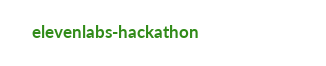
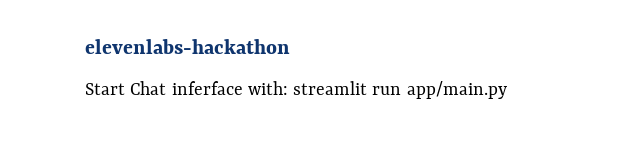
(199, 31) none -> [85,81,507,99] // Start Chat inferface with: streamlit run app/main.py

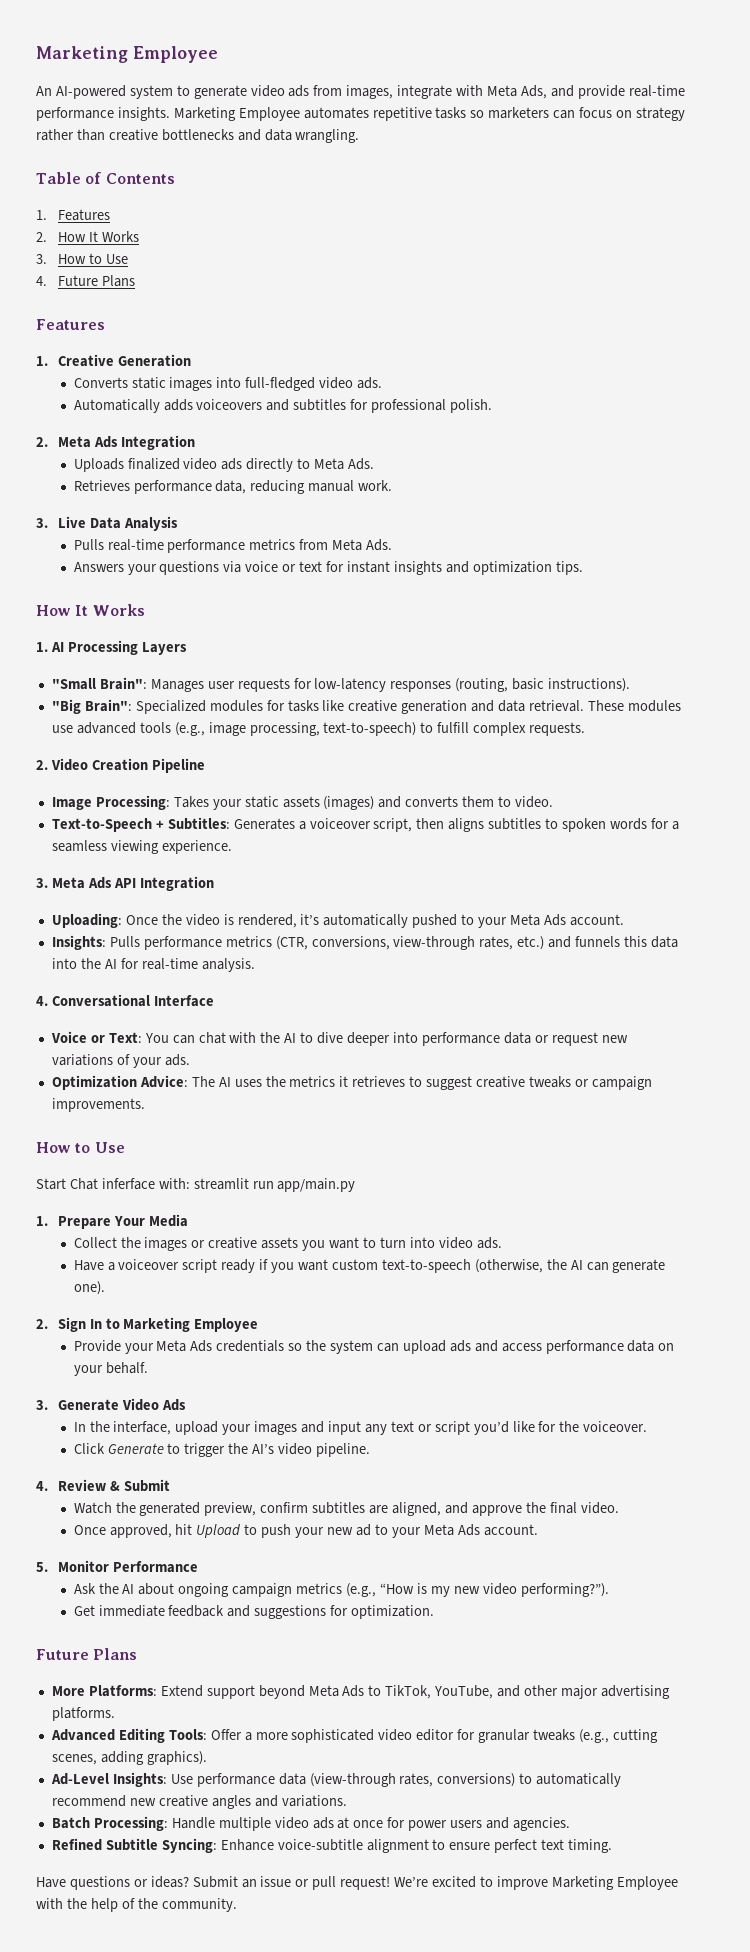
[85,39,290,54] elevenlabs-hackathon -> [36,46,218,63] [36,85,685,99] [36,107,685,121] [36,129,360,143] [36,172,175,184] [36,209,110,221] [36,231,139,242] [36,253,128,264] [36,275,135,287] [36,319,105,330] [36,354,191,367] [73,377,383,391] [73,399,493,413] [36,435,195,450] [73,458,375,472] [73,480,393,494] [36,516,178,531] [73,539,393,553] [73,561,583,575] [36,604,145,616] [36,640,187,655] [51,677,631,692] [51,699,681,714] [51,722,586,736] [36,758,205,773] [51,795,554,810] [51,817,679,832] [51,840,232,854] [36,876,214,891] [51,913,624,928] [51,935,678,950] [51,958,255,972] [36,994,214,1007] [50,1031,628,1046] [51,1054,190,1068] [51,1075,652,1090] [51,1098,145,1112] [36,1142,125,1153] Marketing Employee // An AI-powered system to generate video ads from images, integrate with Meta Ads, and provide real-time performance insights. Marketing Employee automates repetitive tasks so marketers can focus on strategy rather than creative bottlenecks and data wrangling. // Table of Contents // 1. Features // 2. How It Works // 3. How to Use // 4. Future Plans // Features // 1. Creative Generation // Converts static images into full-fledged video ads. // Automatically adds voiceovers and subtitles for professional polish. // 2. Meta Ads Integration // Uploads finalized video ads directly to Meta Ads. // Retrieves performance data, reducing manual work. // 3. Live Data Analysis // Pulls real-time performance metrics from Meta Ads. // Answers your questions via voice or text for instant insights and optimization tips. // How It Works // 1. AI Processing Layers // "Small Brain": Manages user requests for low-latency responses (routing, basic instructions). // "Big Brain": Specialized modules for tasks like creative generation and data retrieval. These modules use advanced tools (e.g., image processing, text-to-speech) to fulfill complex requests. // 2. Video Creation Pipeline // Image Processing: Takes your static assets (images) and converts them to video. // Text-to-Speech + Subtitles: Generates a voiceover script, then aligns subtitles to spoken words for a seamless viewing experience. // 3. Meta Ads API Integration // Uploading: Once the video is rendered, it’s automatically pushed to your Meta Ads account. // Insights: Pulls performance metrics (CTR, conversions, view-through rates, etc.) and funnels this data into the AI for real-time analysis. // 4. Conversational Interface // Voice or Text: You can chat with the AI to dive deeper into performance data or request new variations of your ads. // Optimization Advice: The AI uses the metrics it retrieves to suggest creative tweaks or campaign improvements. // How to Use
(507, 90) none -> [36,1214,188,1229] [73,1237,502,1251] [73,1259,666,1273] [73,1281,105,1295] [36,1317,259,1332] [73,1340,675,1354] [73,1362,148,1376] [36,1398,186,1411] [73,1421,648,1435] [73,1443,371,1457] [36,1479,170,1492] [73,1502,619,1516] [73,1524,538,1538] [36,1560,198,1573] [73,1583,609,1597] [73,1605,435,1619] [36,1648,138,1660] [51,1685,670,1699] [51,1707,115,1721] [50,1728,658,1743] [51,1751,207,1765] [50,1772,622,1787] [51,1795,347,1809] [51,1816,570,1831] [51,1838,613,1853] [36,1876,678,1890] [36,1898,237,1912] // 1. Prepare Your Media // Collect the images or creative assets you want to turn into video ads. // Have a voiceover script ready if you want custom text-to-speech (otherwise, the AI can generate one). // 2. Sign In to Marketing Employee // Provide your Meta Ads credentials so the system can upload ads and access performance data on your behalf. // 3. Generate Video Ads // In the interface, upload your images and input any text or script you’d like for the voiceover. // Click Generate to trigger the AI’s video pipeline. // 4. Review & Submit // Watch the generated preview, confirm subtitles are aligned, and approve the final video. // Once approved, hit Upload to push your new ad to your Meta Ads account. // 5. Monitor Performance // Ask the AI about ongoing campaign metrics (e.g., “How is my new video performing?”). // Get immediate feedback and suggestions for optimization. // Future Plans // More Platforms: Extend support beyond Meta Ads to TikTok, YouTube, and other major advertising platforms. // Advanced Editing Tools: Offer a more sophisticated video editor for granular tweaks (e.g., cutting scenes, adding graphics). // Ad-Level Insights: Use performance data (view-through rates, conversions) to automatically recommend new creative angles and variations. // Batch Processing: Handle multiple video ads at once for power users and agencies. // Refined Subtitle Syncing: Enhance voice-subtitle alignment to ensure perfect text timing. // Have questions or ideas? Submit an issue or pull request! We’re excited to improve Marketing Employee with the help of the community.

